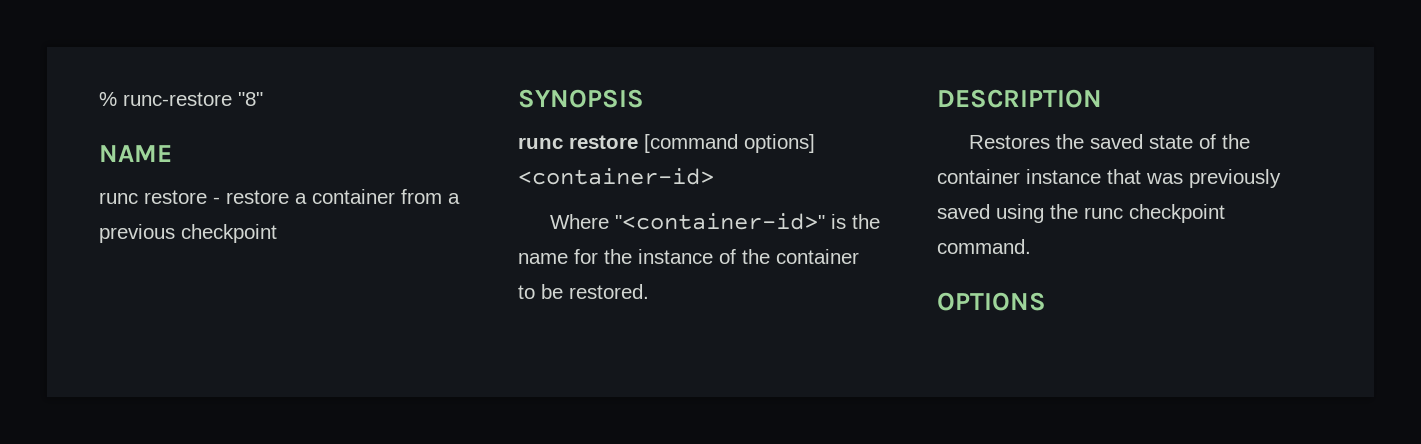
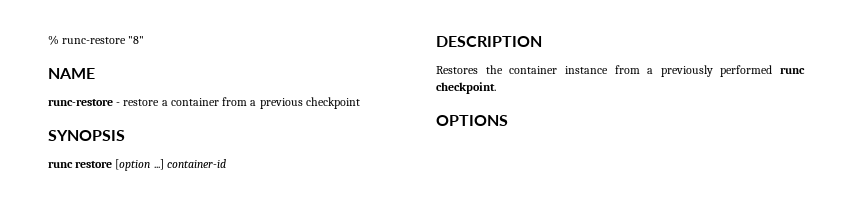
[99,190,207,204] runc restore -> [48,99,113,106] runc-restore
[644,134,815,153] [518,168,714,185] [550,213,881,230] [518,249,859,264] [518,284,649,299] [937,89,1102,108] [969,134,1251,149] [937,169,1281,188] [937,204,1225,223] [937,239,1031,254] [command options] <container-id> // Where "<container-id>" is the name for the instance of the container to be restored. // DESCRIPTION // Restores the saved state of the container instance that was previously saved using the runc checkpoint command. -> [115,159,226,171] [436,36,542,47] [436,65,805,77] [436,82,496,94] [option ...] container-id // DESCRIPTION // Restores the container instance from a previously performed runc checkpoint.

